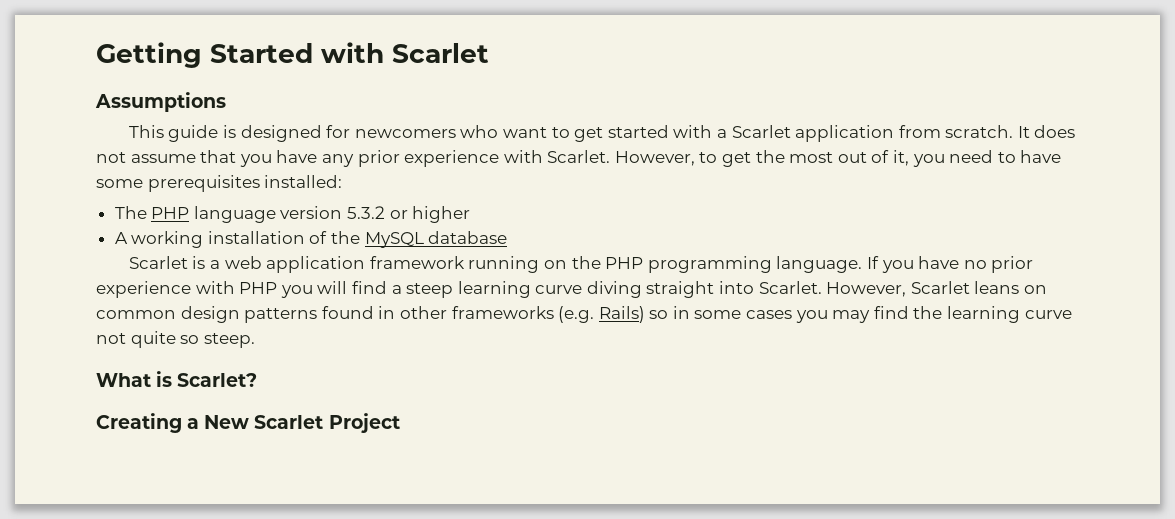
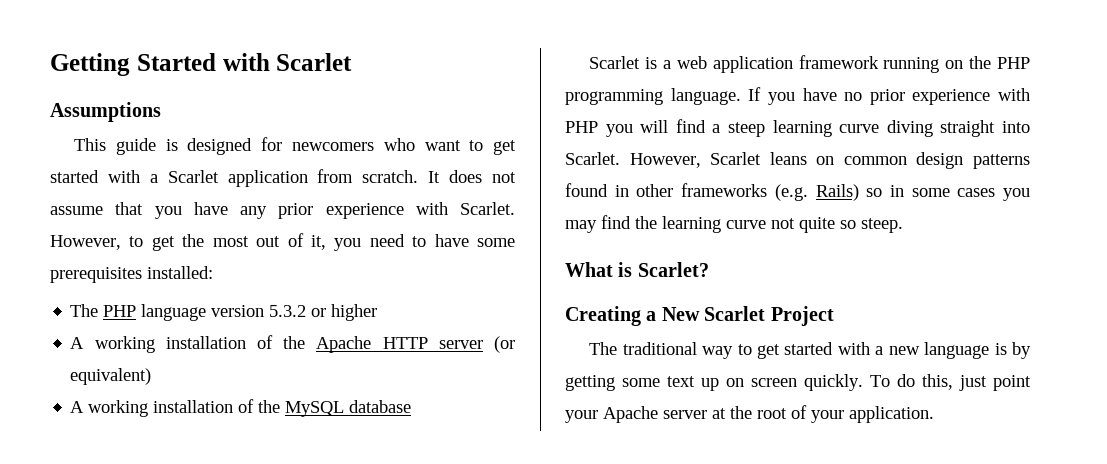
(471, 214) none -> [70,335,515,353] [70,368,152,385] // A working installation of the Apache HTTP server (or equivalent)
(400, 423) none -> [589,342,1031,359] [565,374,1031,391] [565,405,934,423] // The traditional way to get started with a new language is by getting some text up on screen quickly. To do this, just point your Apache server at the root of your application.

